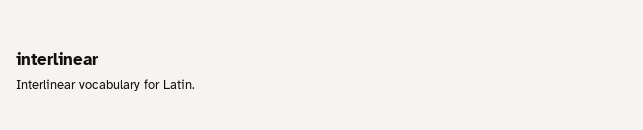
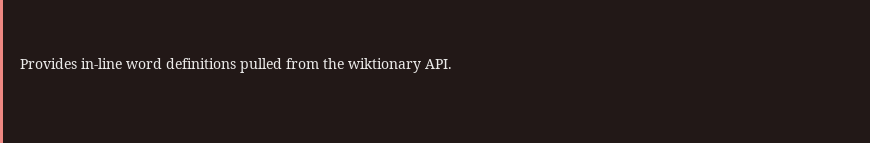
[16,52,99,65] [16,79,195,91] interlinear // Interlinear vocabulary for Latin. -> [20,58,452,73] Provides in-line word definitions pulled from the wiktionary API.

